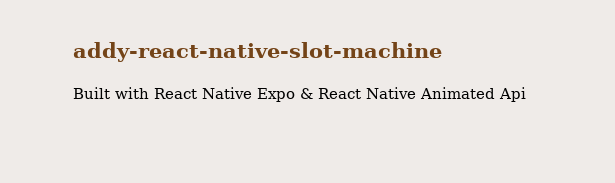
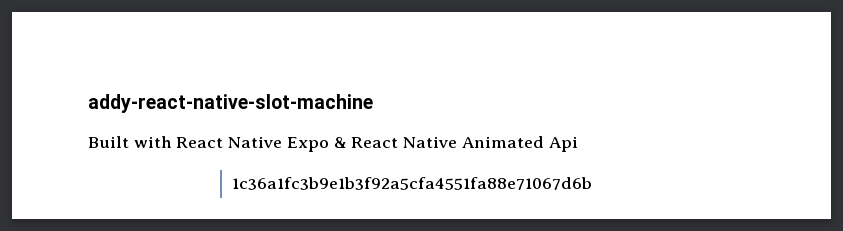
(526, 94) none -> [231,177,592,190] // 1c36a1fc3b9e1b3f92a5cfa4551fa88e71067d6b

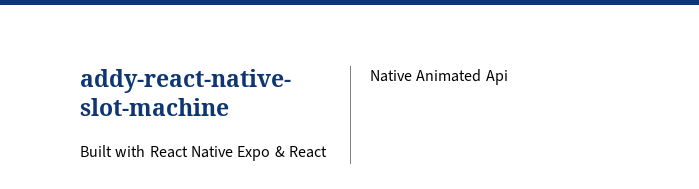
[231,177,592,190] // 1c36a1fc3b9e1b3f92a5cfa4551fa88e71067d6b -> (508, 77) none

